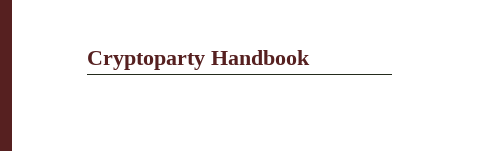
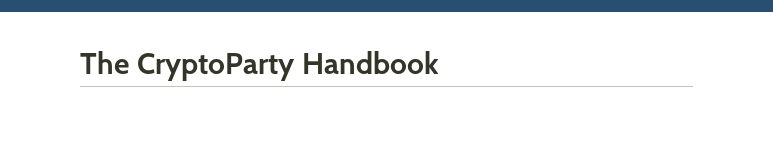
[87,51,205,70] Cryptoparty -> [80,51,296,81] The CryptoParty

